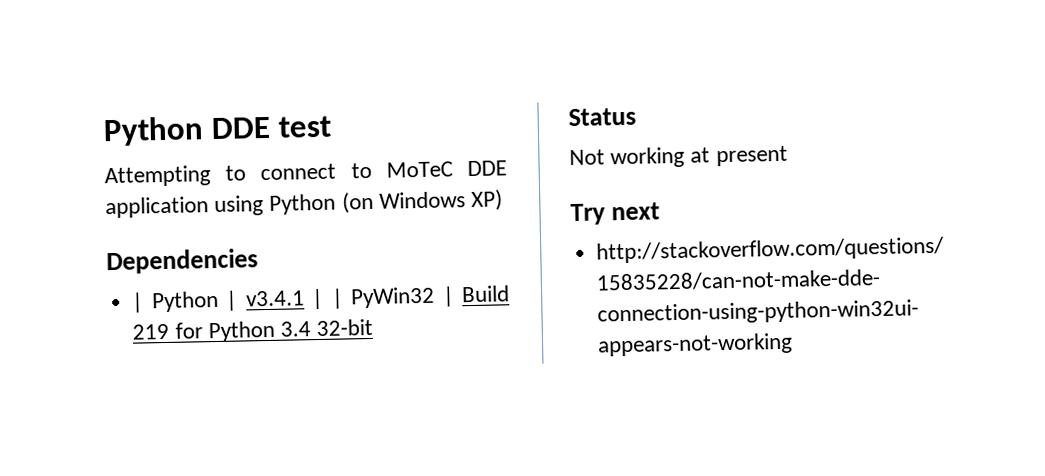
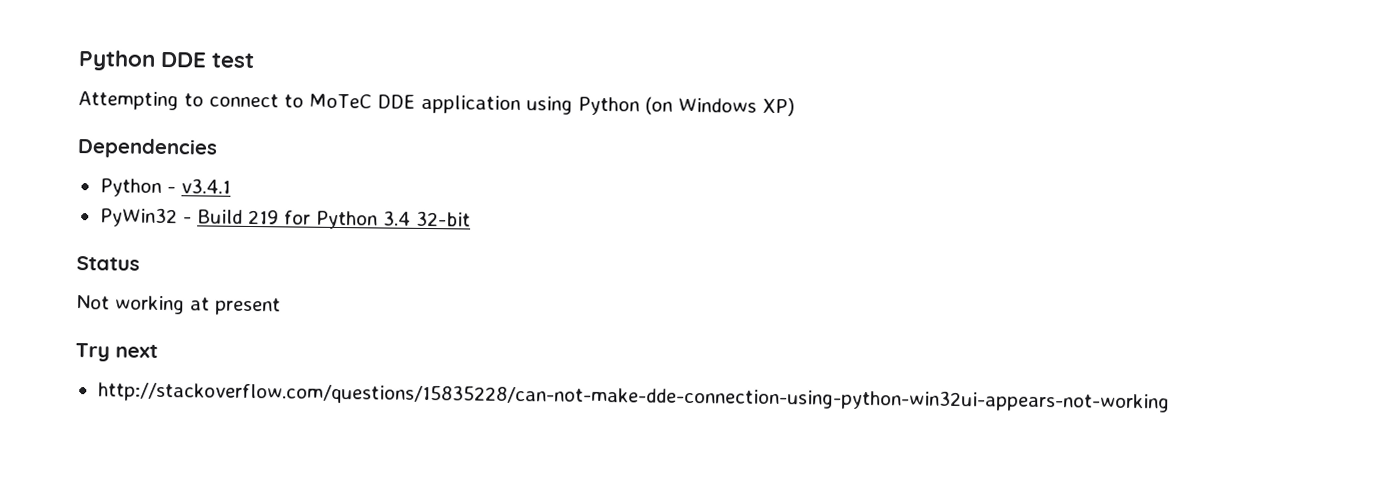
[131,286,455,313] | Python | v3.4.1 | | PyWin32 | -> [99,178,231,197] [99,207,192,228] Python - v3.4.1 // PyWin32 -

